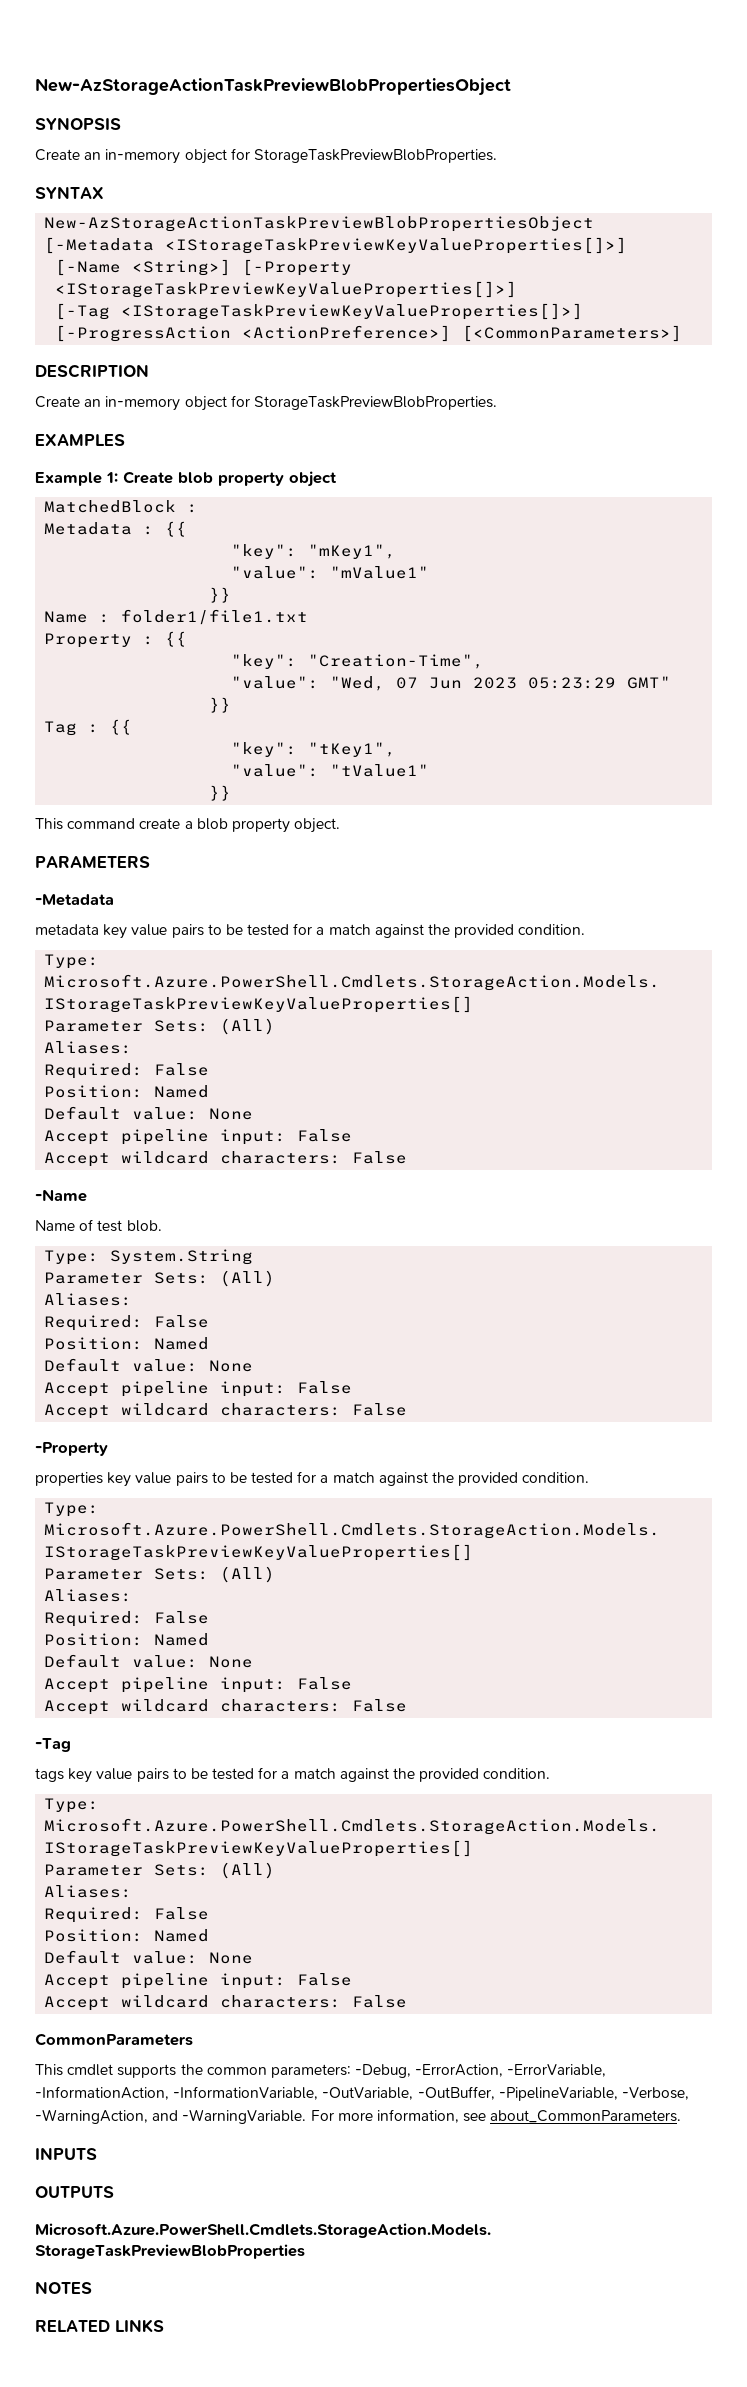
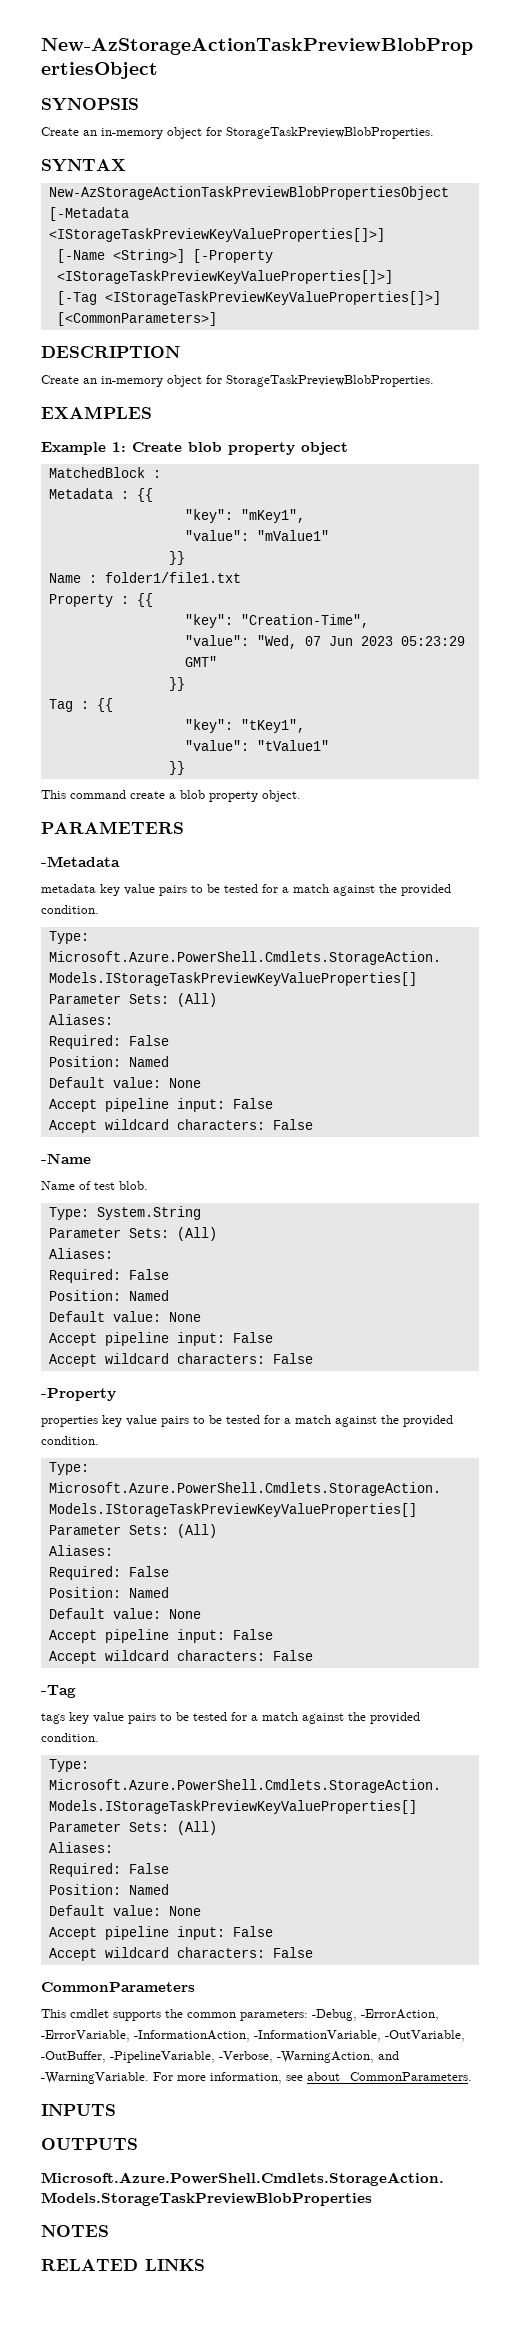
[55,325,452,342] [-ProgressAction <ActionPreference>] -> (441, 298) none

